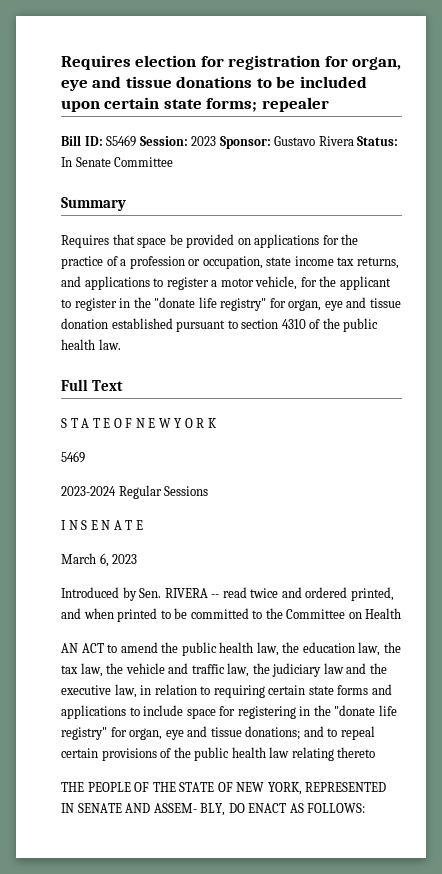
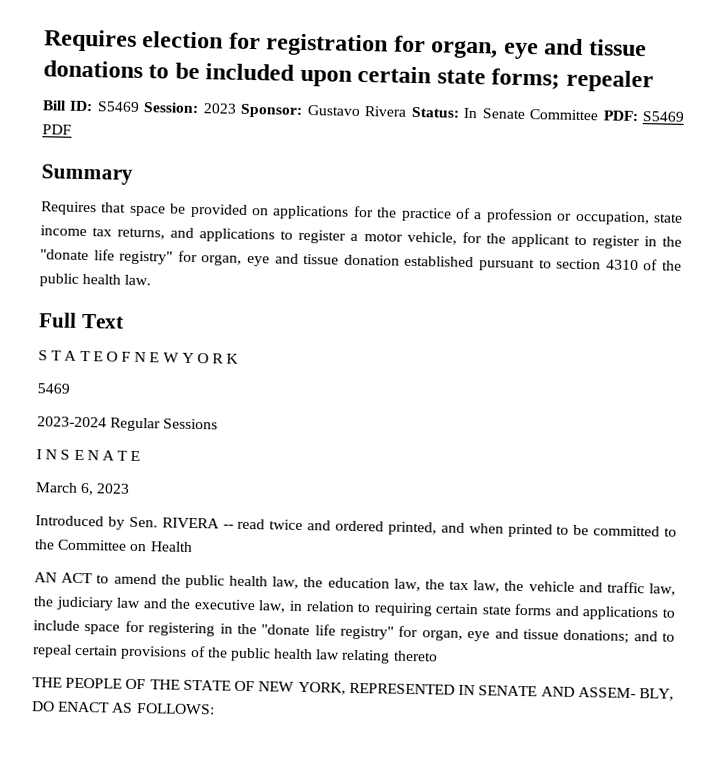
(174, 162) none -> [602,110,684,122] [42,124,72,135] PDF: S5469 PDF

